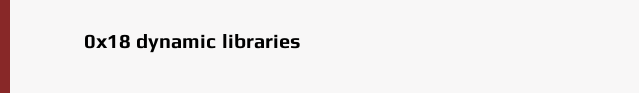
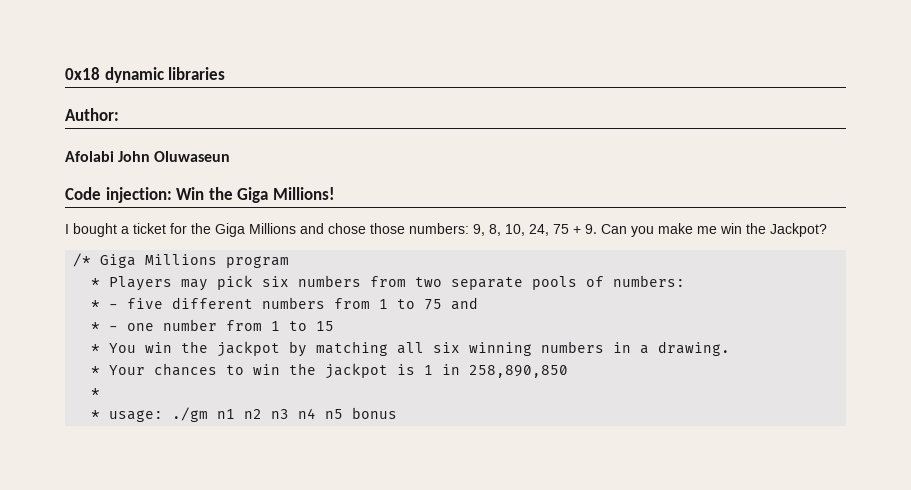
(301, 41) none -> [65,108,119,121] [65,151,231,162] [65,187,335,203] [65,223,827,237] [73,253,290,268] [91,275,686,291] [91,297,479,310] [91,319,335,331] [91,341,731,357] [91,363,569,379] [91,388,101,397] [91,407,398,422] // Author: // Afolabi John Oluwaseun // Code injection: Win the Giga Millions! // I bought a ticket for the Giga Millions and chose those numbers: 9, 8, 10, 24, 75 + 9. Can you make me win the Jackpot? // /* Giga Millions program // * Players may pick six numbers from two separate pools of numbers: // * - five different numbers from 1 to 75 and // * - one number from 1 to 15 // * You win the jackpot by matching all six winning numbers in a drawing. // * Your chances to win the jackpot is 1 in 258,890,850 // * // * usage: ./gm n1 n2 n3 n4 n5 bonus

